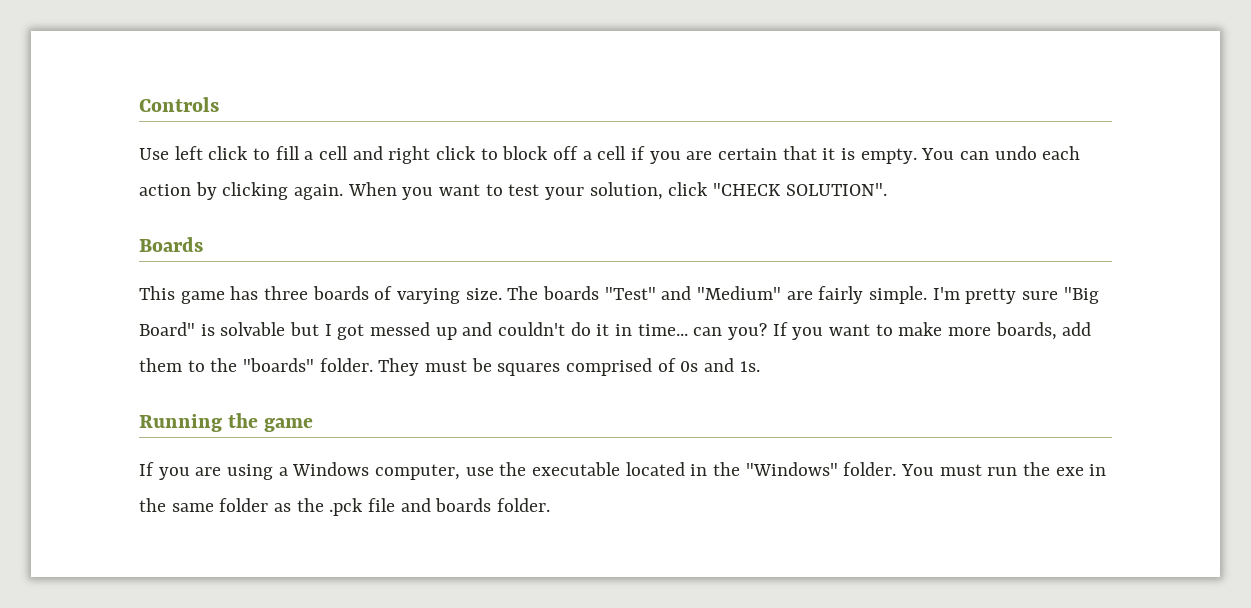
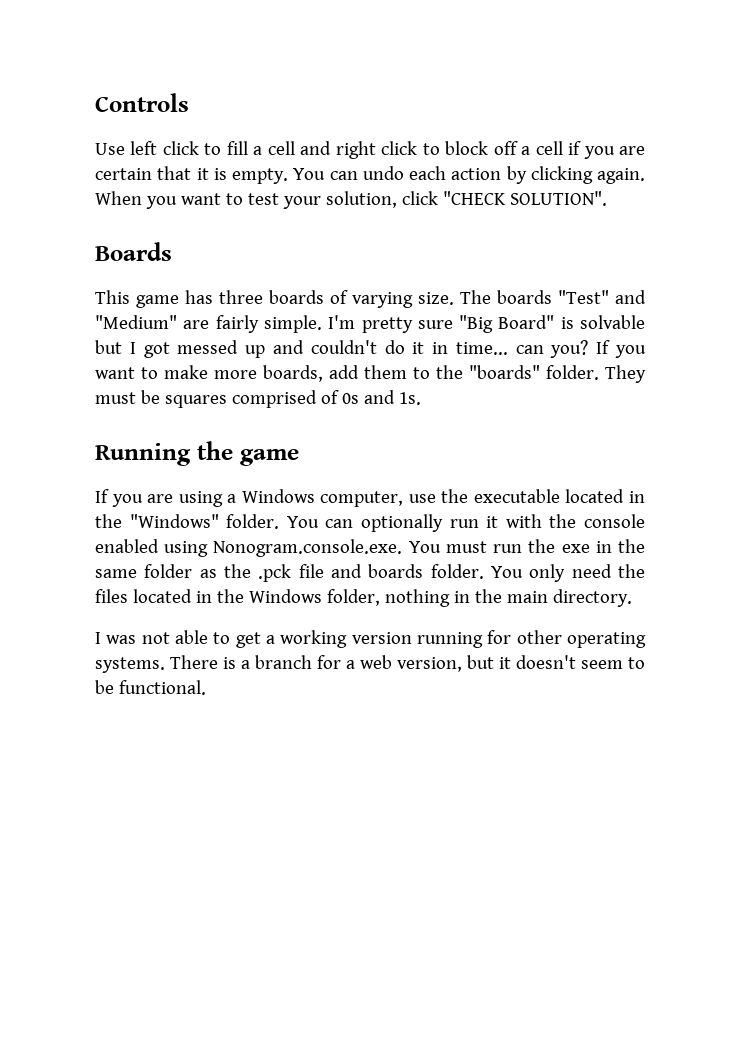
(935, 470) none -> [325,514,646,532] [95,539,441,557] can optionally run it with the console enabled using Nonogram.console.exe. You
(551, 505) none -> [491,564,645,582] [95,589,632,607] [95,630,646,648] [95,655,645,673] [95,680,206,695] You only need the files located in the Windows folder, nothing in the main directory. // I was not able to get a working version running for other operating systems. There is a branch for a web version, but it doesn't seem to be functional.

